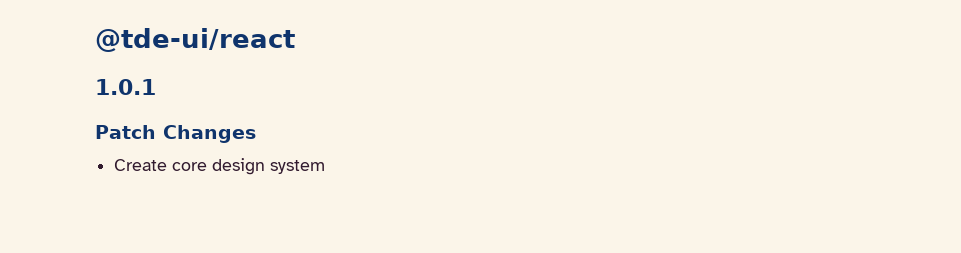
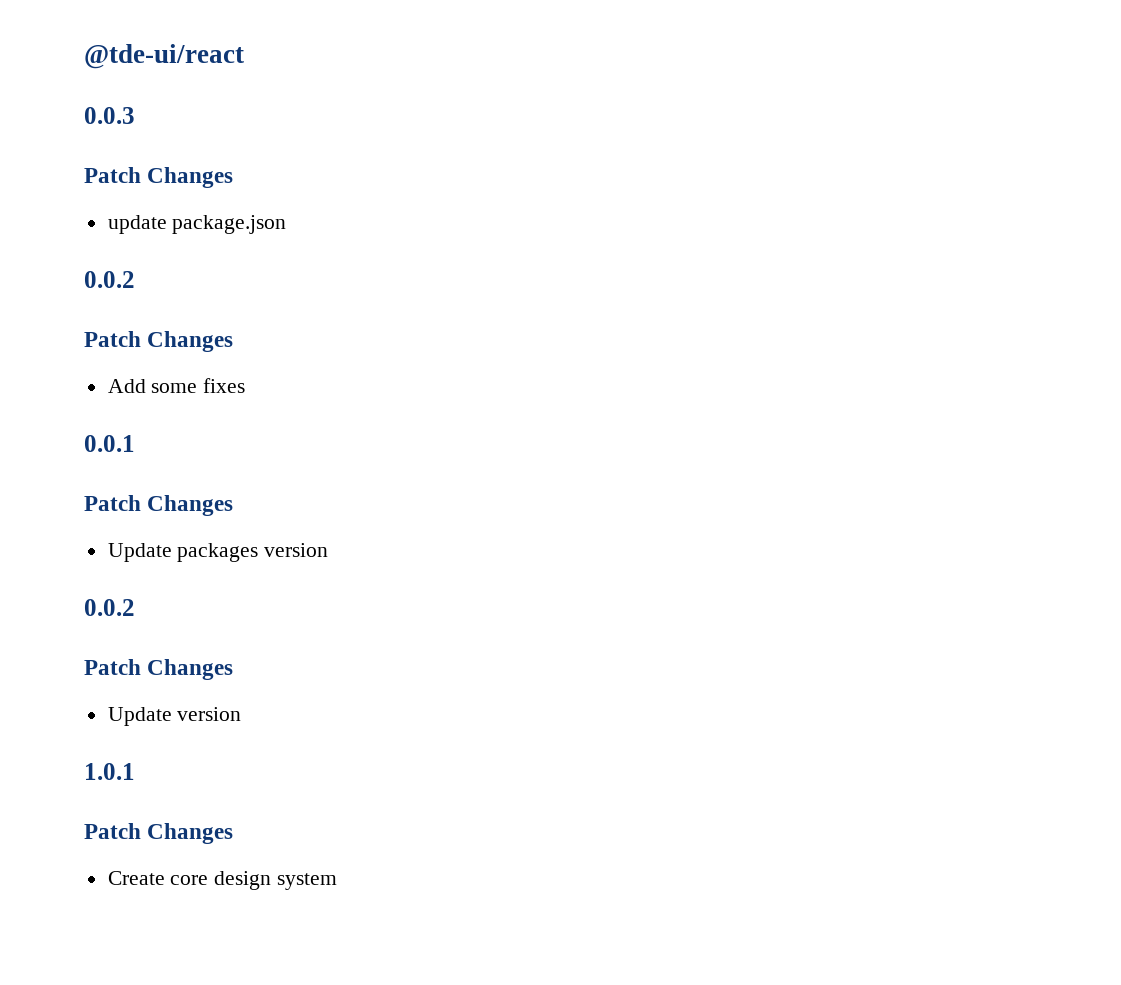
(295, 40) none -> [84,107,135,124] [84,167,234,188] [107,215,287,234] [84,271,135,288] [84,331,234,352] [107,378,246,393] [84,435,135,452] [84,495,234,516] [107,543,329,562] [84,599,135,616] [84,659,234,680] [107,707,242,726] // 0.0.3 // Patch Changes // update package.json // 0.0.2 // Patch Changes // Add some fixes // 0.0.1 // Patch Changes // Update packages version // 0.0.2 // Patch Changes // Update version

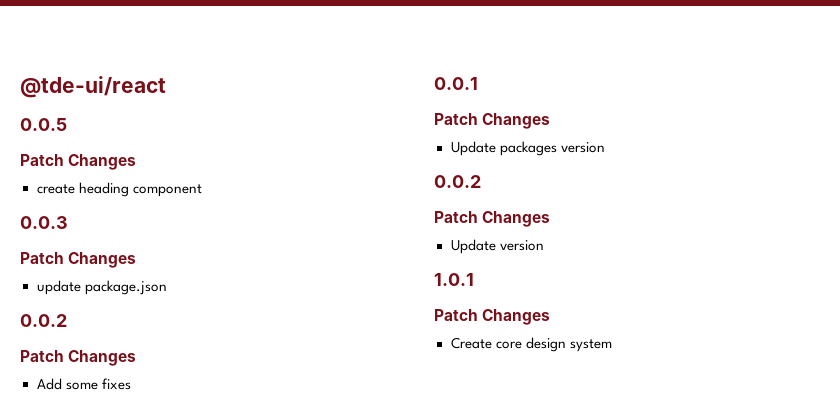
(244, 56) none -> [20,118,67,131] [20,154,137,170] [36,182,202,197] // 0.0.5 // Patch Changes // create heading component

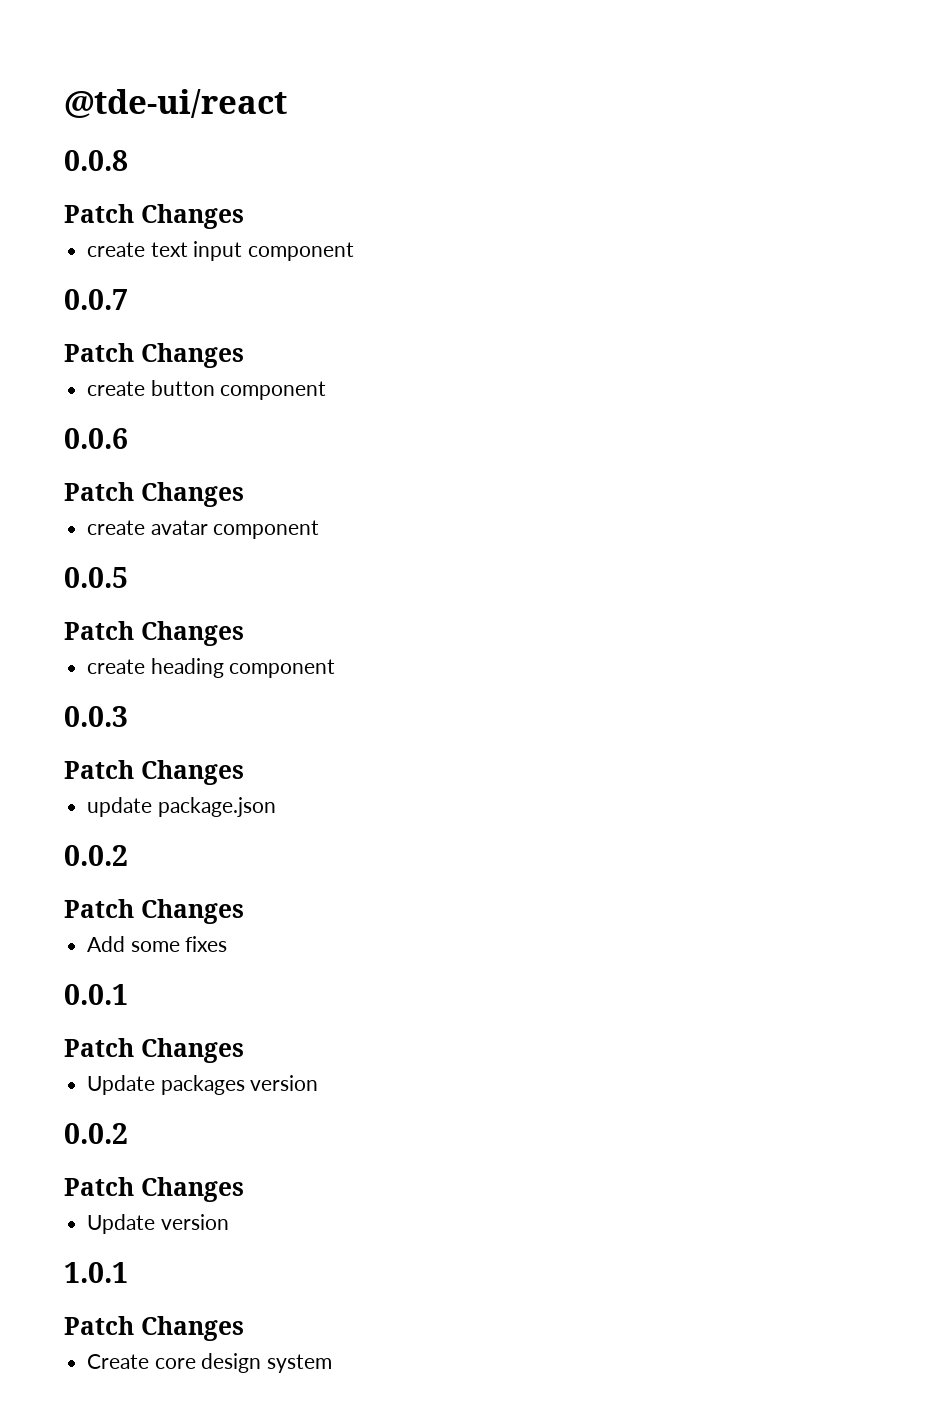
(166, 87) none -> [64,150,128,171] [64,204,244,229] [87,241,355,261] [64,289,128,310] [64,343,244,368] [87,380,327,400] [64,428,128,449] [64,482,244,507] [87,520,320,539] // 0.0.8 // Patch Changes // create text input component // 0.0.7 // Patch Changes // create button component // 0.0.6 // Patch Changes // create avatar component

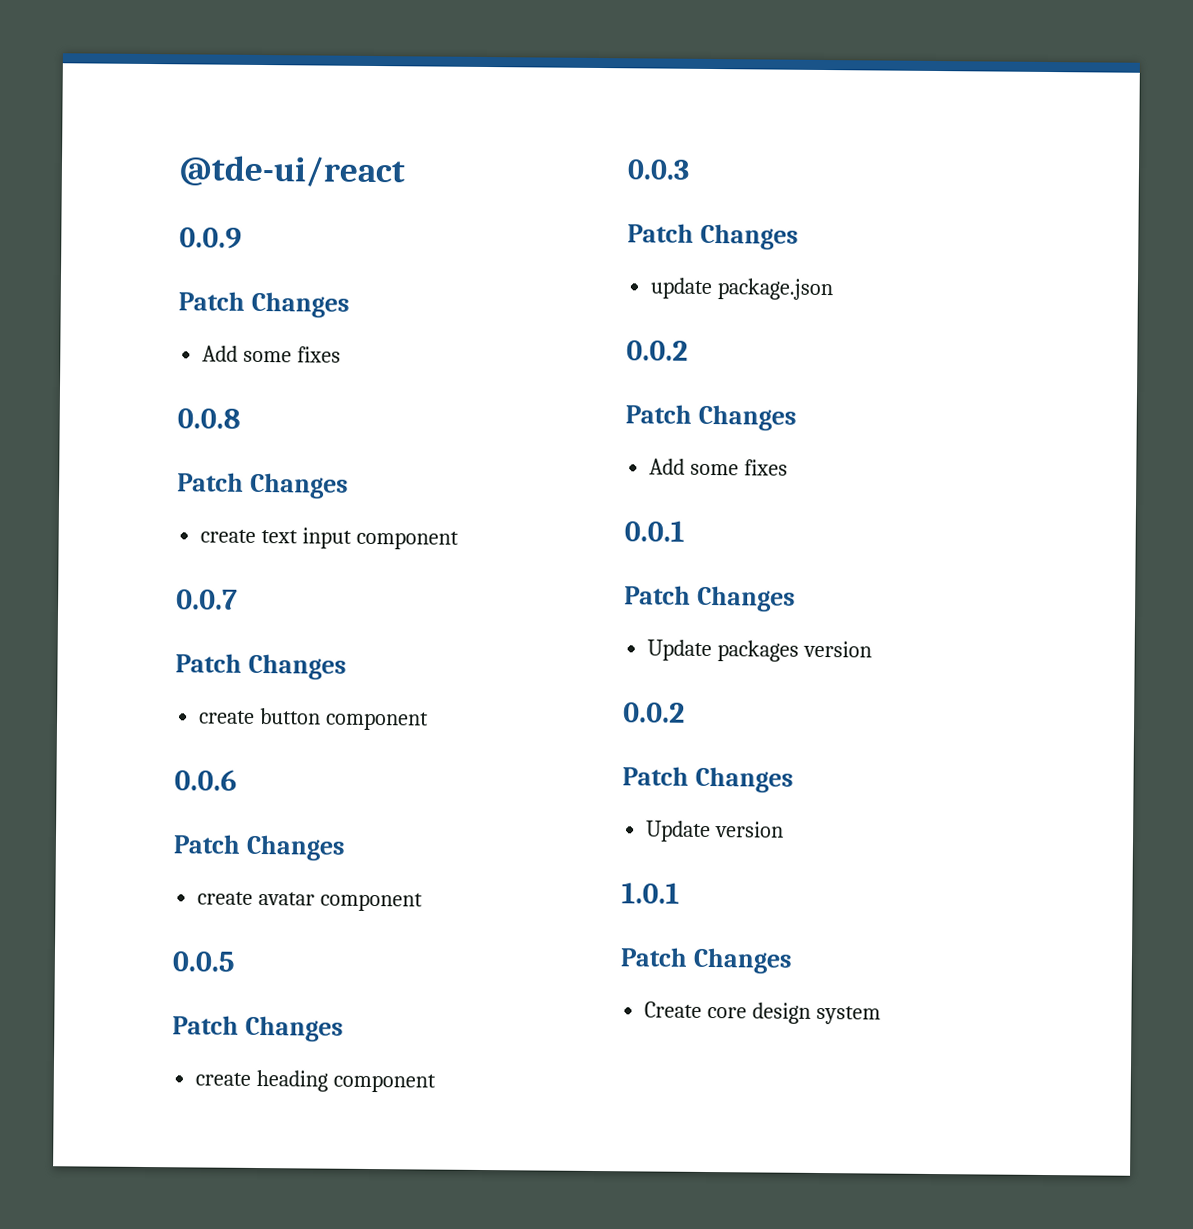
(287, 103) none -> [179,227,242,249] [178,291,350,318] [202,345,342,363] // 0.0.9 // Patch Changes // Add some fixes

